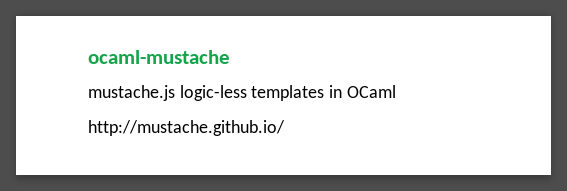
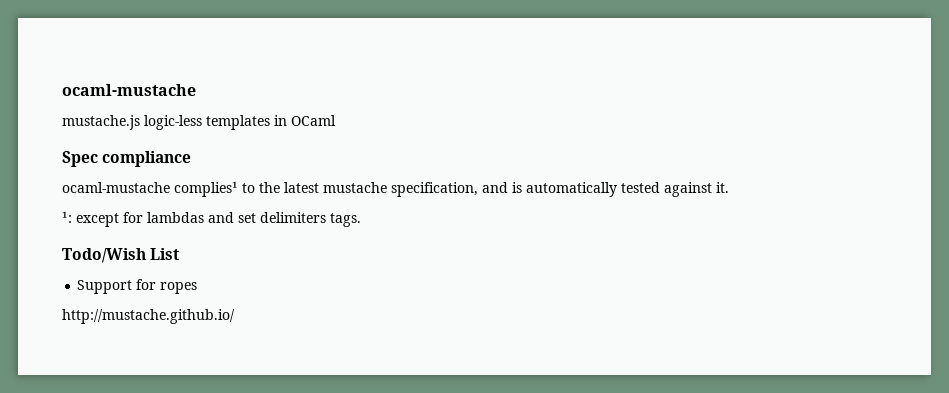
(396, 91) none -> [62,151,192,167] [62,181,729,197] [62,211,361,227] [62,248,180,263] [77,279,198,294] // Spec compliance // ocaml-mustache complies¹ to the latest mustache specification, and is automatically tested against it. // ¹: except for lambdas and set delimiters tags. // Todo/Wish List // Support for ropes

